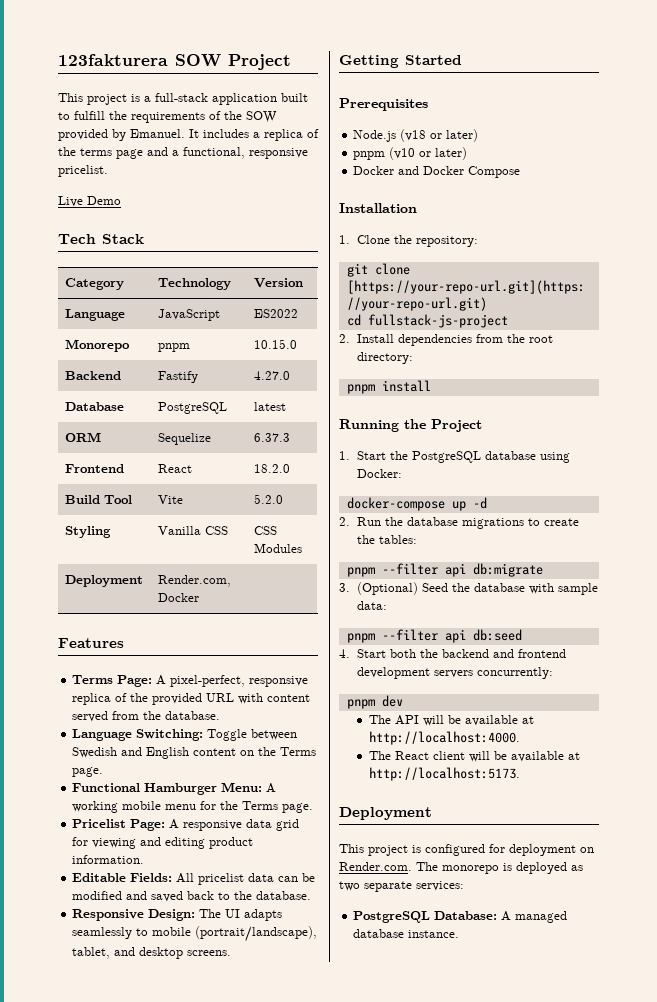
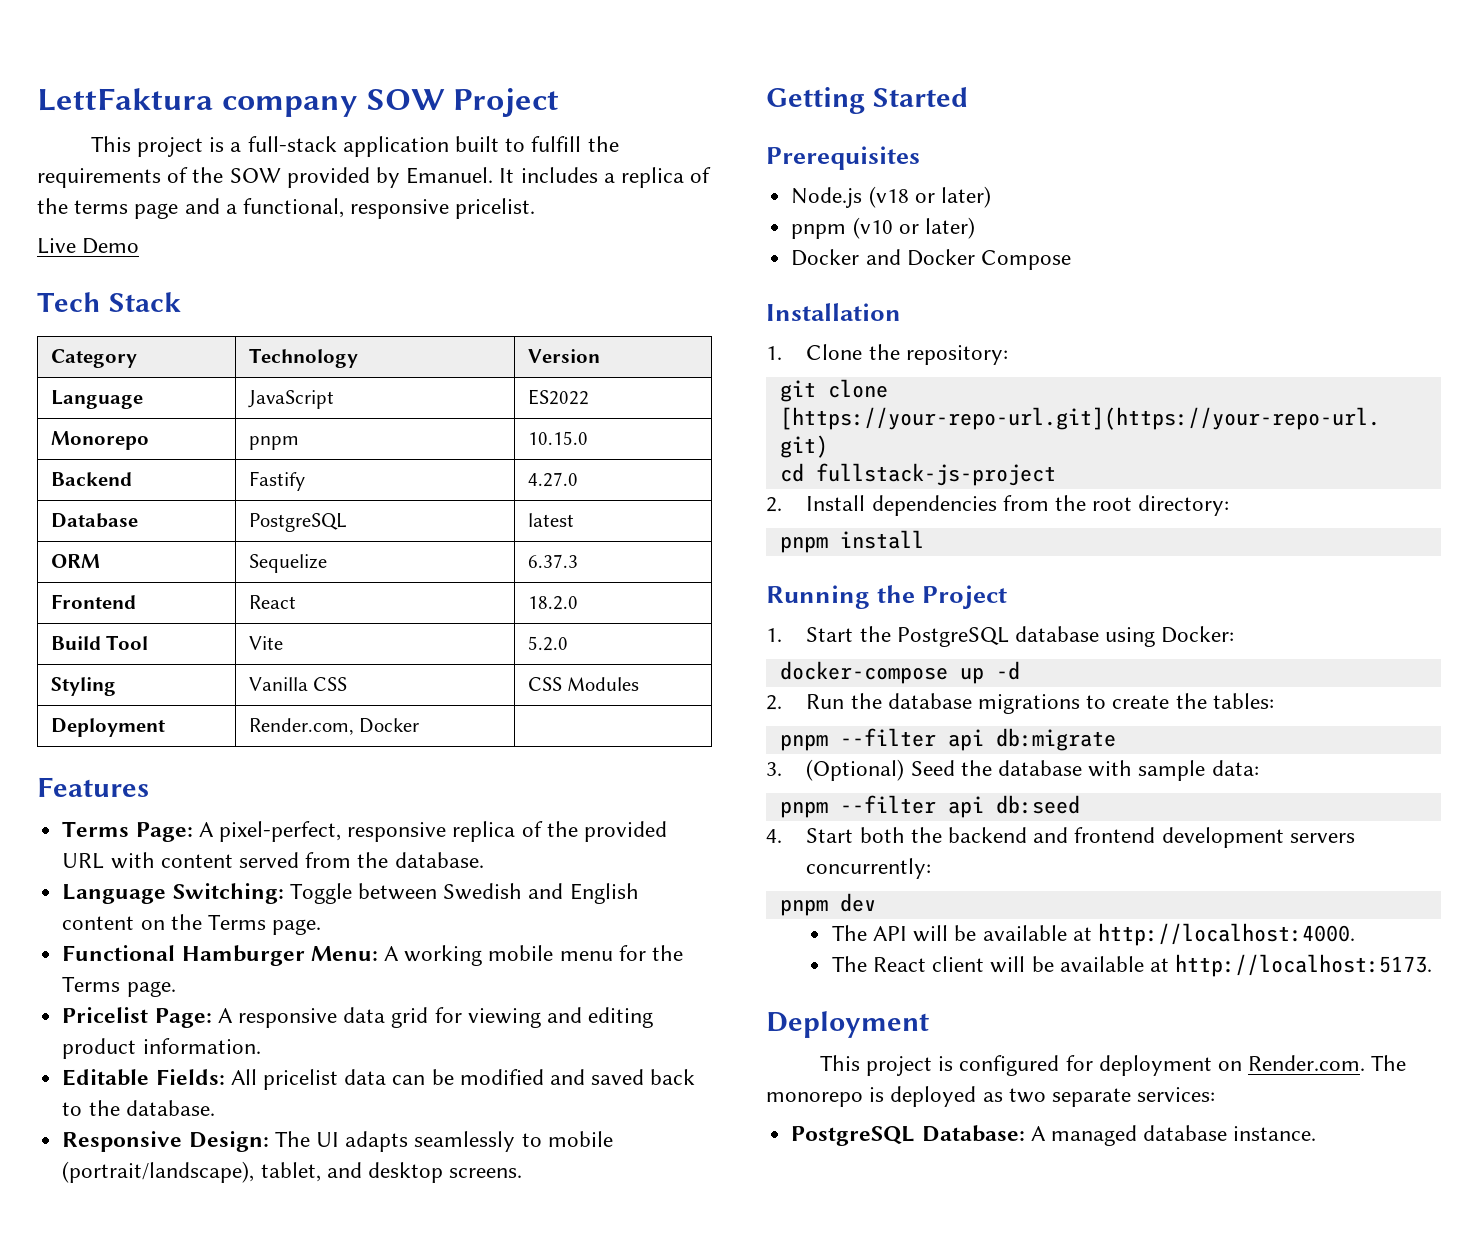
[58,54,168,66] 123fakturera -> [37,88,358,117] LettFaktura company

